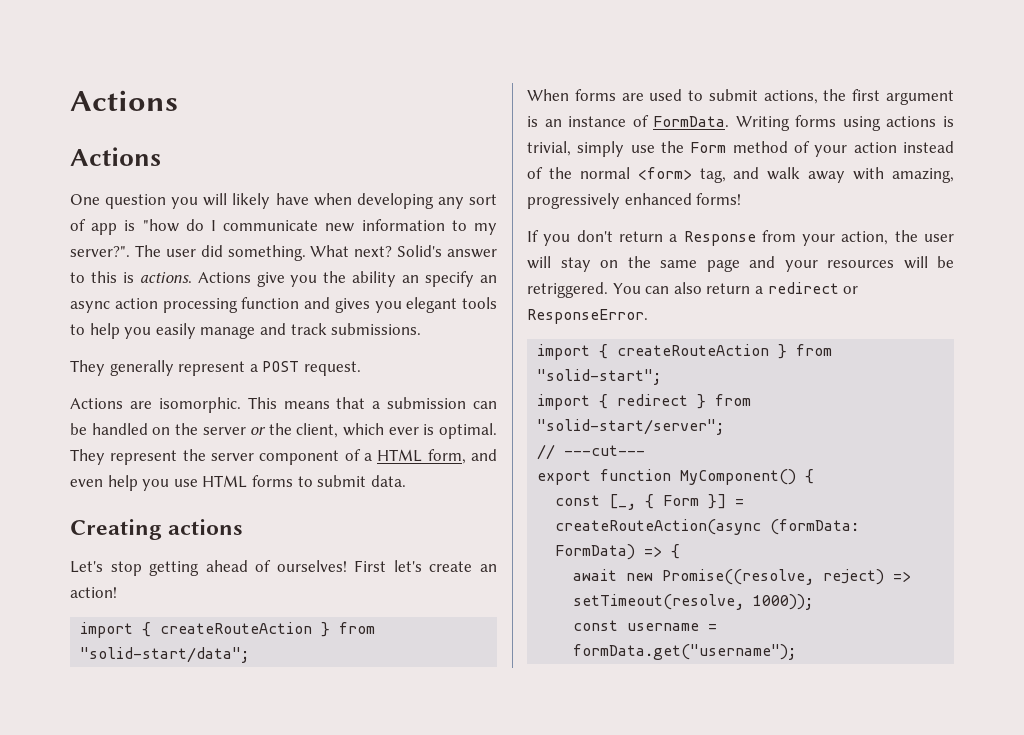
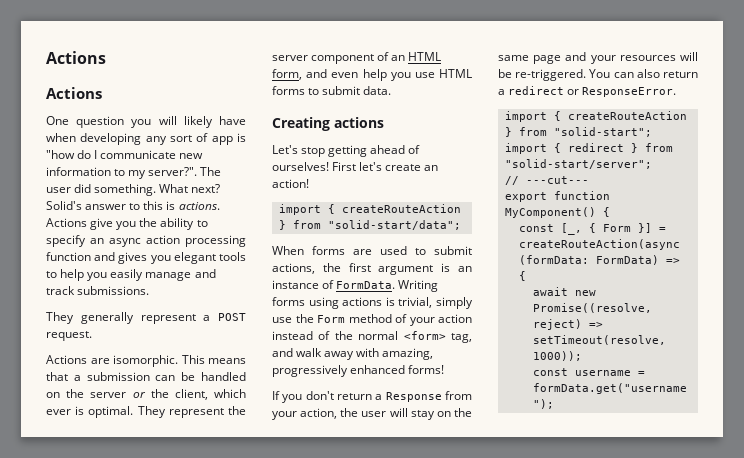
[402,275,420,283] an -> [196,220,208,227] to
[364,453,372,461] a -> [391,55,406,61] an
[527,282,608,298] retriggered. -> [515,69,587,81] re-triggered.

